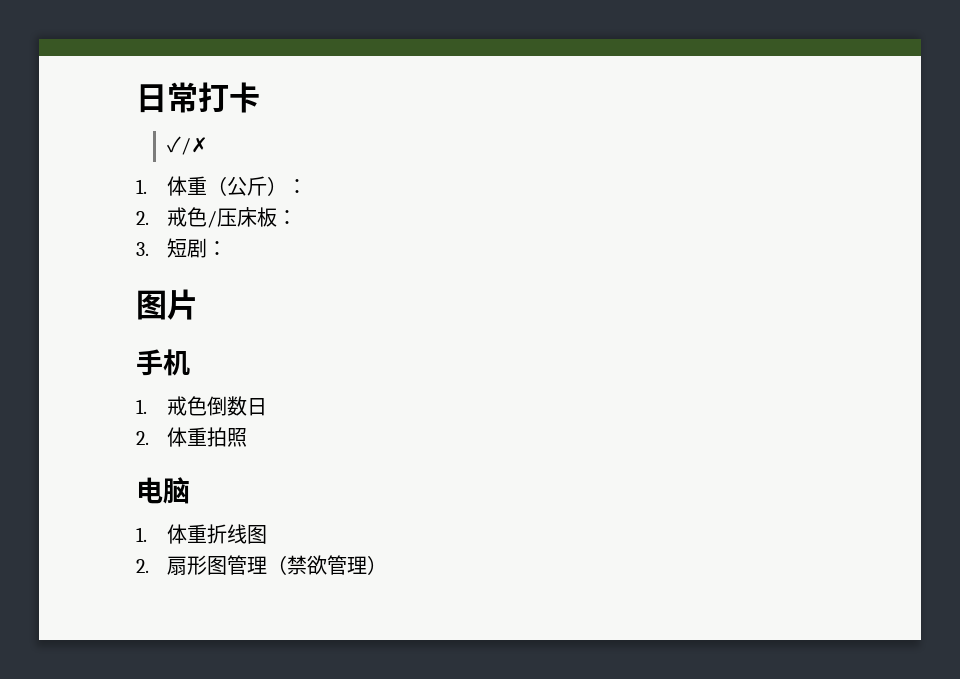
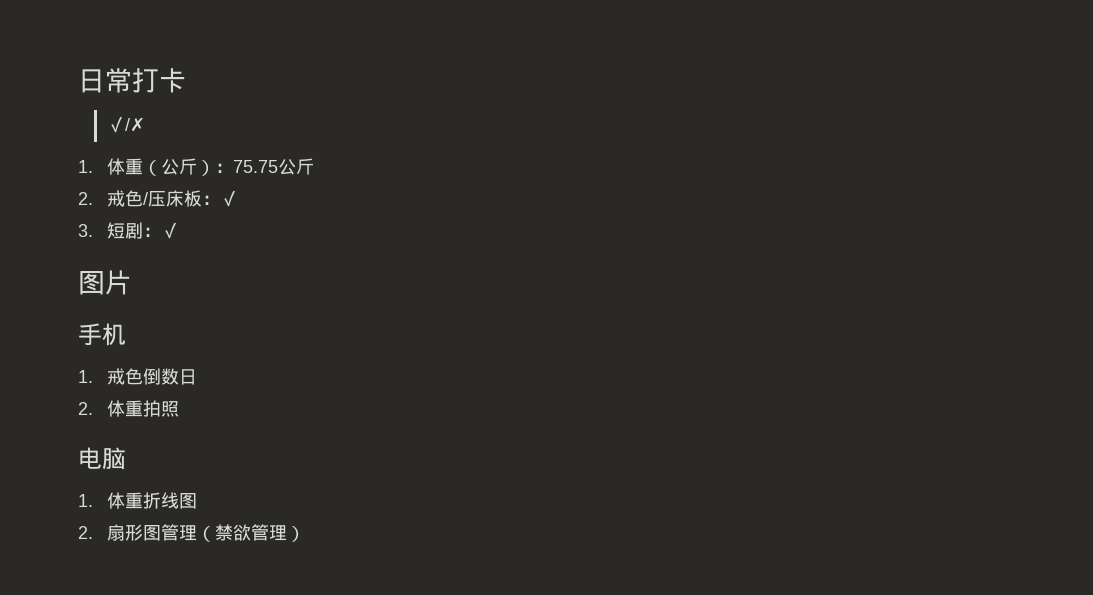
(308, 186) none -> [232,158,314,175] 75.75公斤
(298, 217) none -> [219,190,238,207] ✓
(228, 248) none -> [160,222,179,239] ✓

